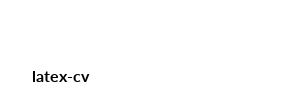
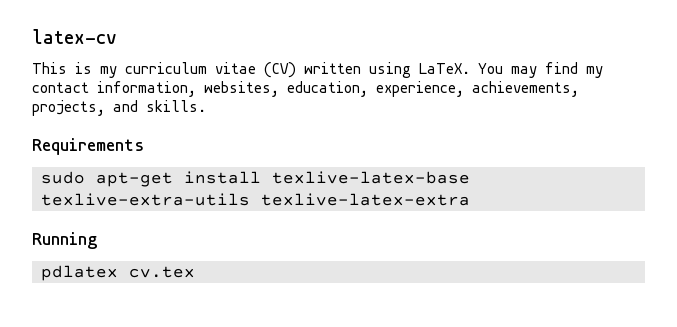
(90, 76) none -> [32,62,603,78] [32,81,579,97] [32,100,206,116] [32,138,144,155] [41,171,470,187] [41,193,470,206] [32,232,97,249] [41,265,195,281] // This is my curriculum vitae (CV) written using LaTeX. You may find my contact information, websites, education, experience, achievements, projects, and skills. // Requirements // sudo apt-get install texlive-latex-base texlive-extra-utils texlive-latex-extra // Running // pdlatex cv.tex

